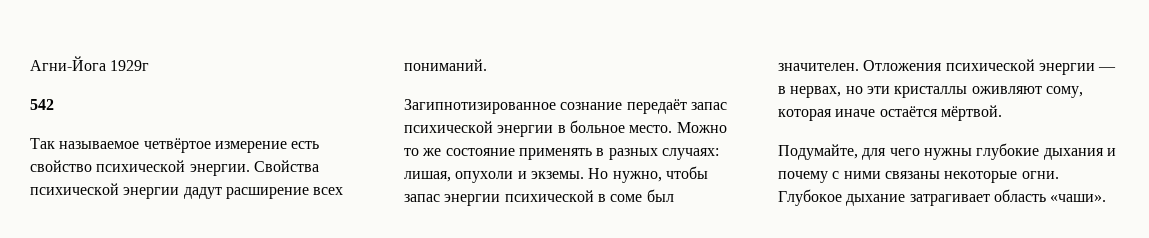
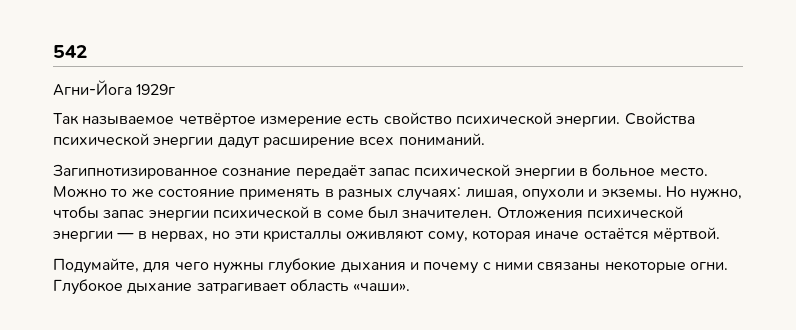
(30, 63) none -> [53,45,87,58] 542 //
[30,99,54,110] // 542 -> (176, 89) none

